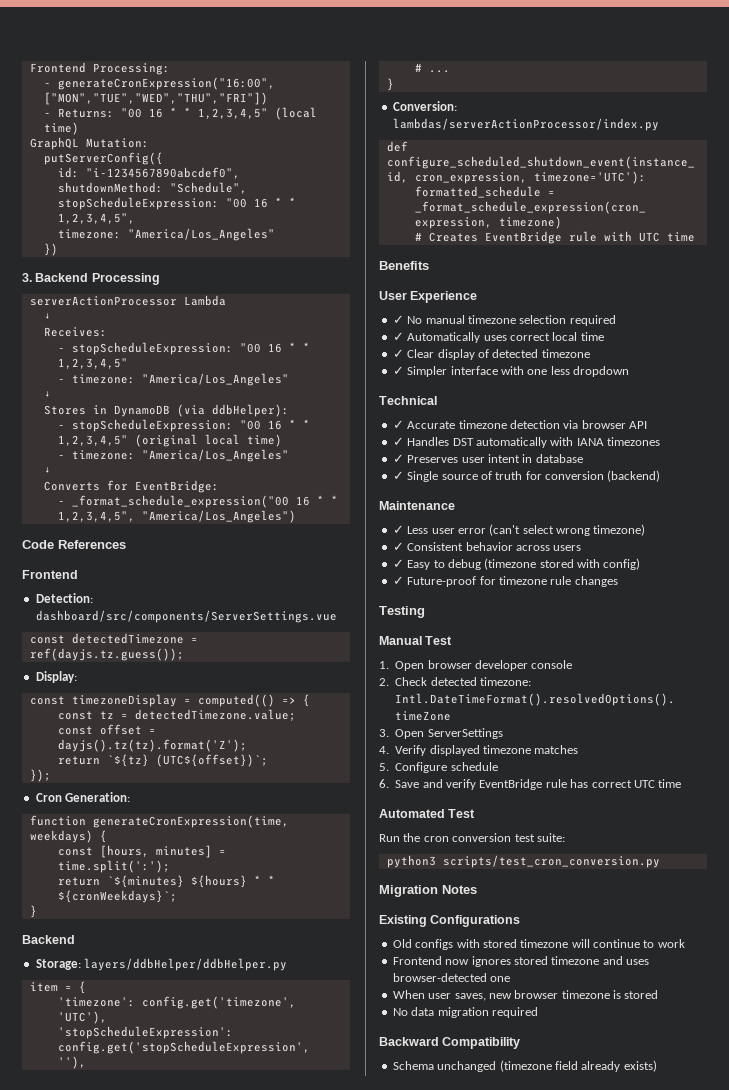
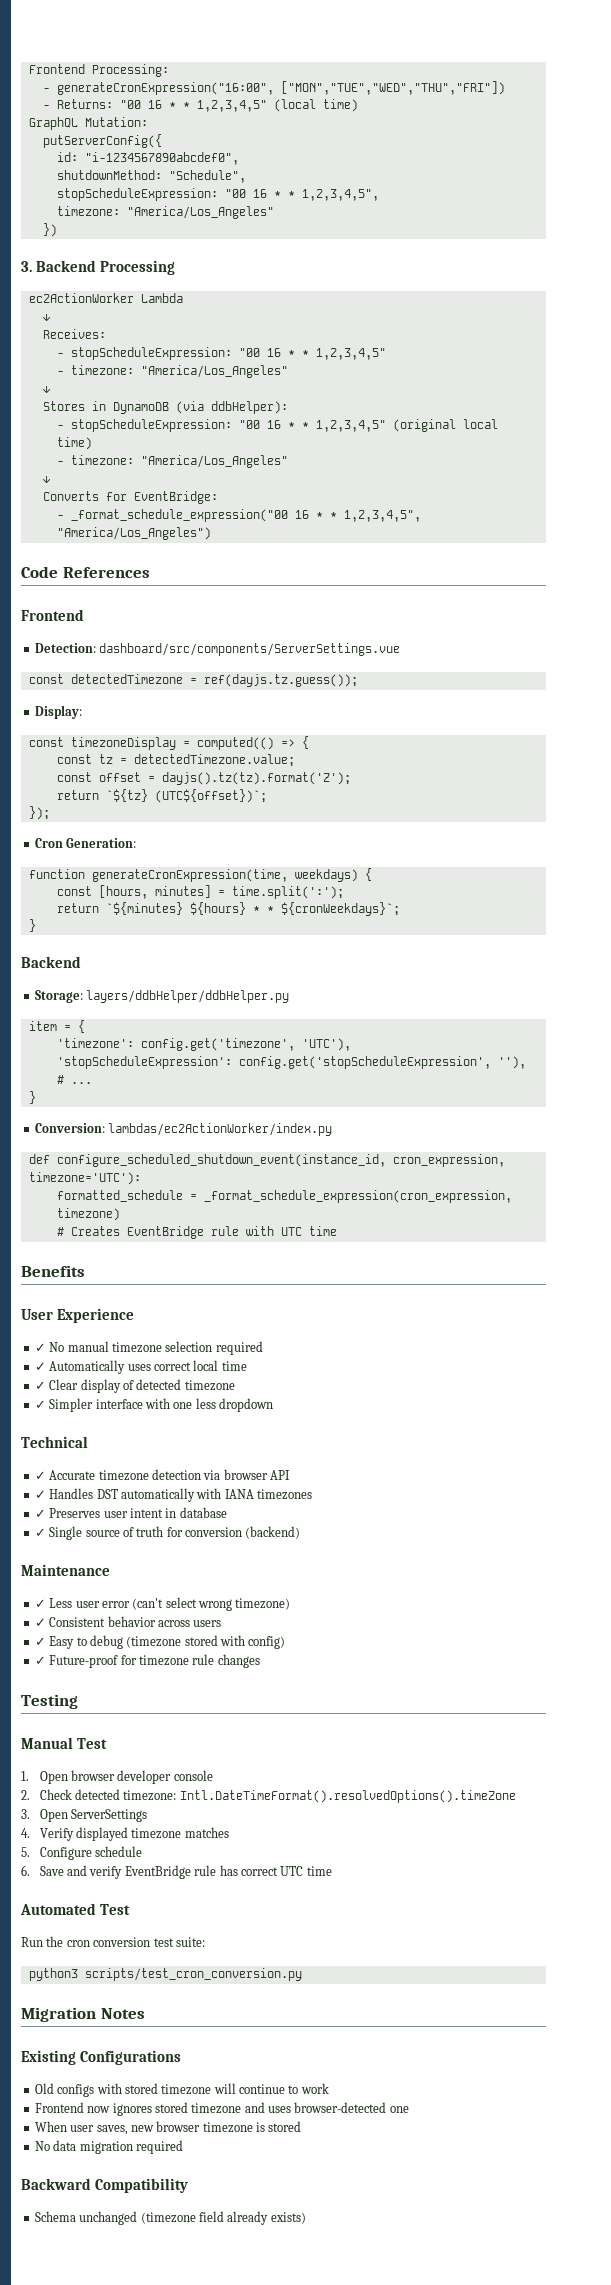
[29,296,177,306] serverActionProcessor -> [28,293,134,303] ec2ActionWorker
[392,118,659,131] lambdas/serverActionProcessor/index.py -> [108,1123,333,1136] lambdas/ec2ActionWorker/index.py

